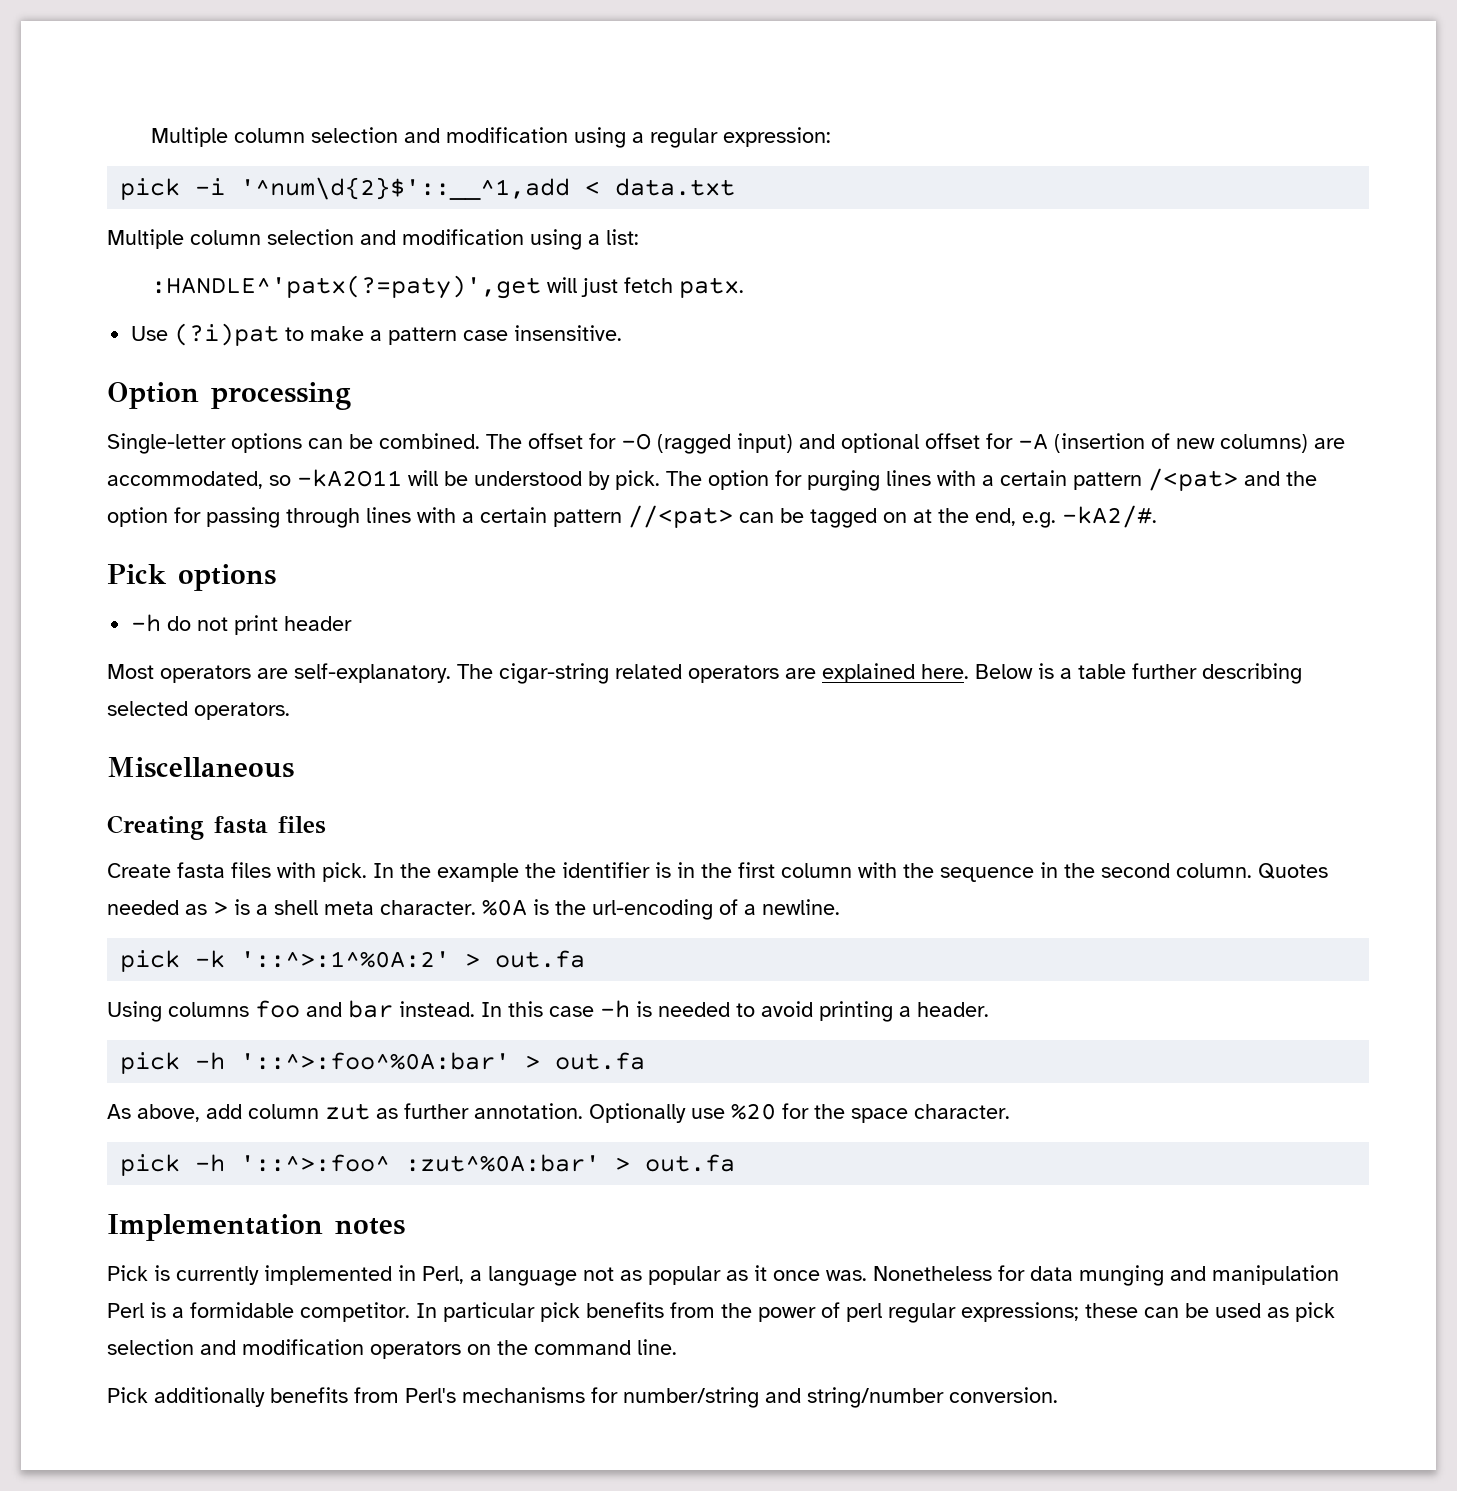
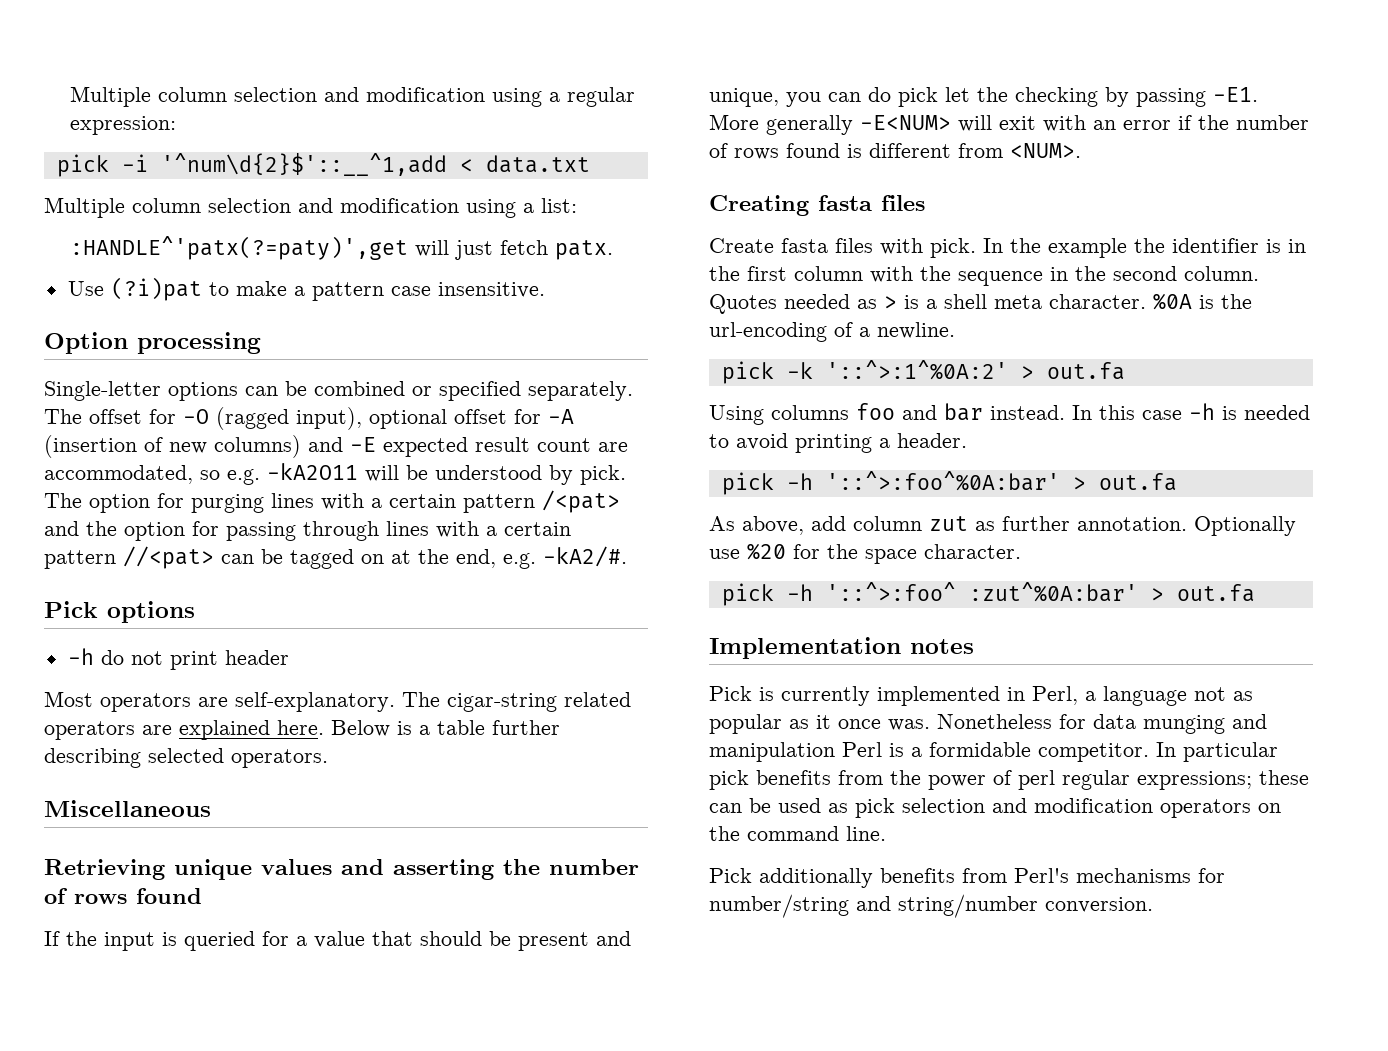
[379,433,480,449] combined. -> [314,381,633,401] combined or specified separately.
[737,433,835,453] input) and -> [296,407,362,430] input),
(1308, 443) none -> [308,437,591,457] and -E expected result count
(291, 480) none -> [227,469,260,485] e.g.
(294, 767) none -> [44,859,639,880] [44,888,202,904] [44,931,631,951] [709,87,1258,107] [709,114,1309,135] [709,143,1081,160] // Retrieving unique values and asserting the number of rows found // If the input is queried for a value that should be present and unique, you can do pick let the checking by passing -E1. More generally -E<NUM> will exit with an error if the number of rows found is different from <NUM>.

